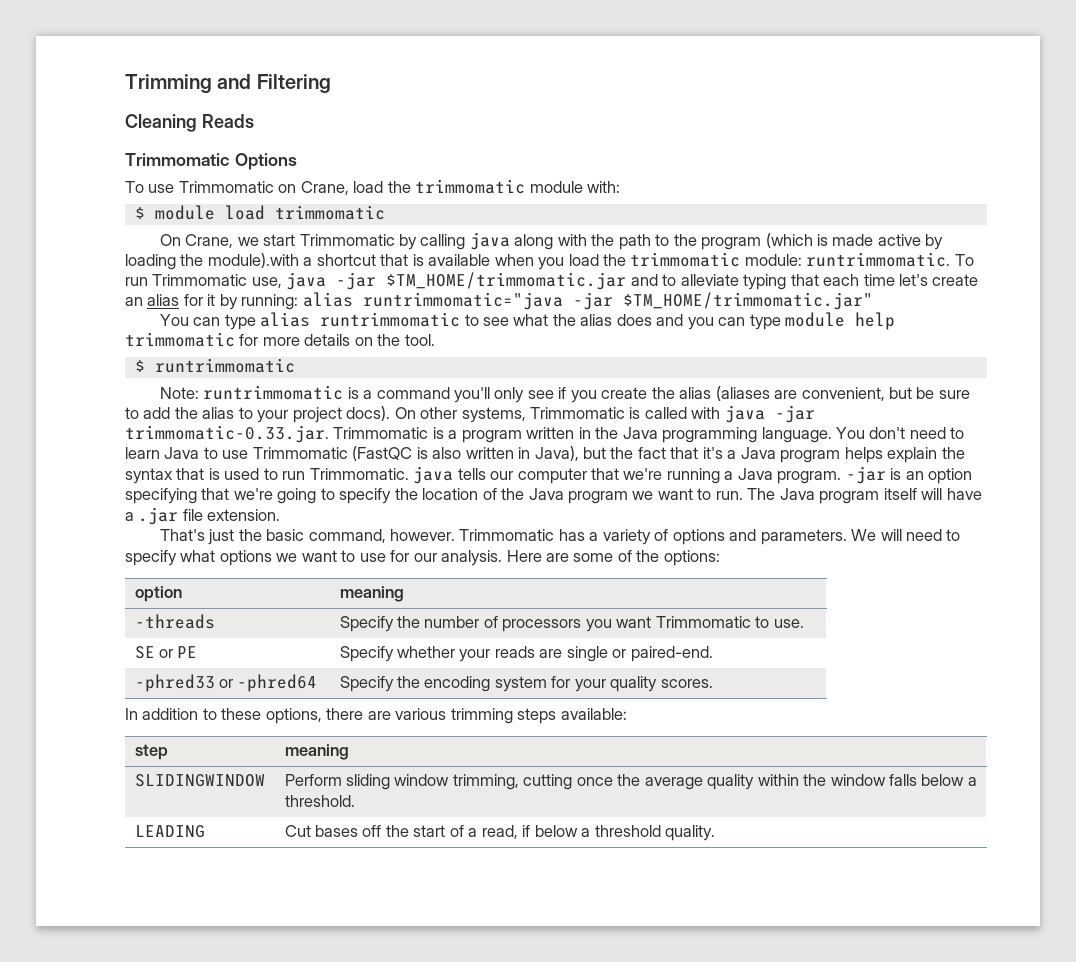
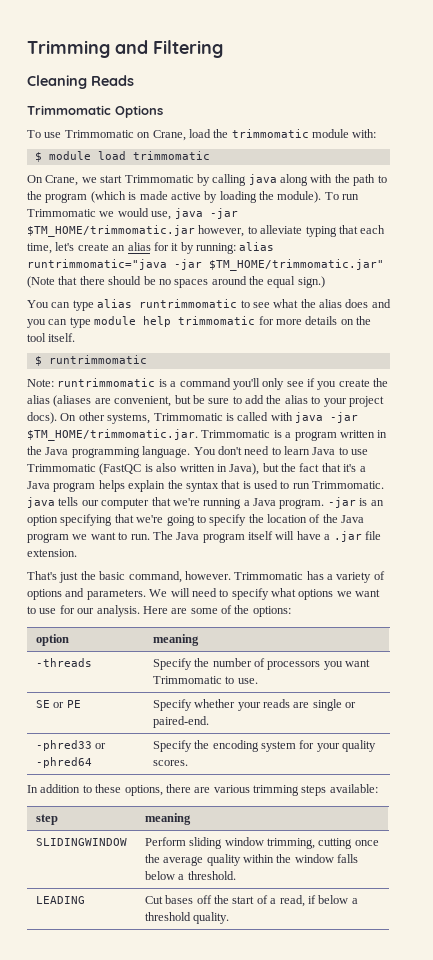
[207,252,951,270] module).with a shortcut that is available when you load the trimmomatic module: runtrimmomatic. -> [277,191,322,203] module).
(248, 280) none -> [99,208,149,217] we would
[630,274,658,286] and -> [198,225,245,237] however,
[863,274,895,286] time -> [27,243,52,254] time,
(873, 301) none -> [27,276,325,288] (Note that there should be no spaces around the equal sign.)
[404,334,435,346] tool. -> [27,333,76,342] tool itself.
[125,425,329,443] trimmomatic-0.33.jar. -> [27,429,198,441] $TM_HOME/trimmomatic.jar.

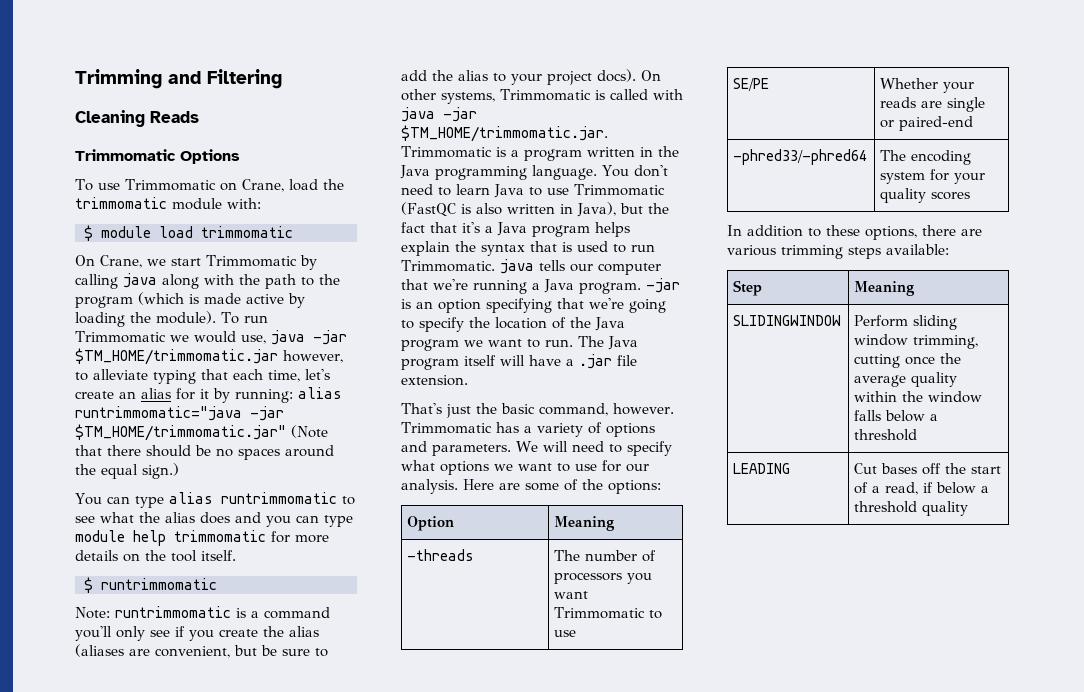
[35,634,69,646] [152,634,199,646] option | meaning -> [407,516,455,531] [554,516,616,531] Option | Meaning
[152,658,210,670] Specify the -> [554,550,581,561] The
[237,678,258,684] [35,700,81,708] [152,699,236,711] use. // SE or PE | Specify whether -> [554,630,577,637] [733,78,770,91] [880,78,939,89] use // SE/PE | Whether
[152,716,209,728] [35,740,107,751] [35,757,92,768] [152,740,210,752] paired-end. // -phred33 or -phred64 | Specify the -> [899,116,974,131] [733,149,868,165] [880,150,907,161] paired-end // -phred33/-phred64 | The
[152,760,188,766] scores. -> [931,191,971,200] scores
[35,814,58,825] [144,813,191,825] step | meaning -> [733,280,763,296] [854,281,916,296] Step | Meaning
[187,871,236,880] threshold. -> [854,429,918,441] threshold
[193,912,230,924] quality. -> [922,501,969,516] quality

